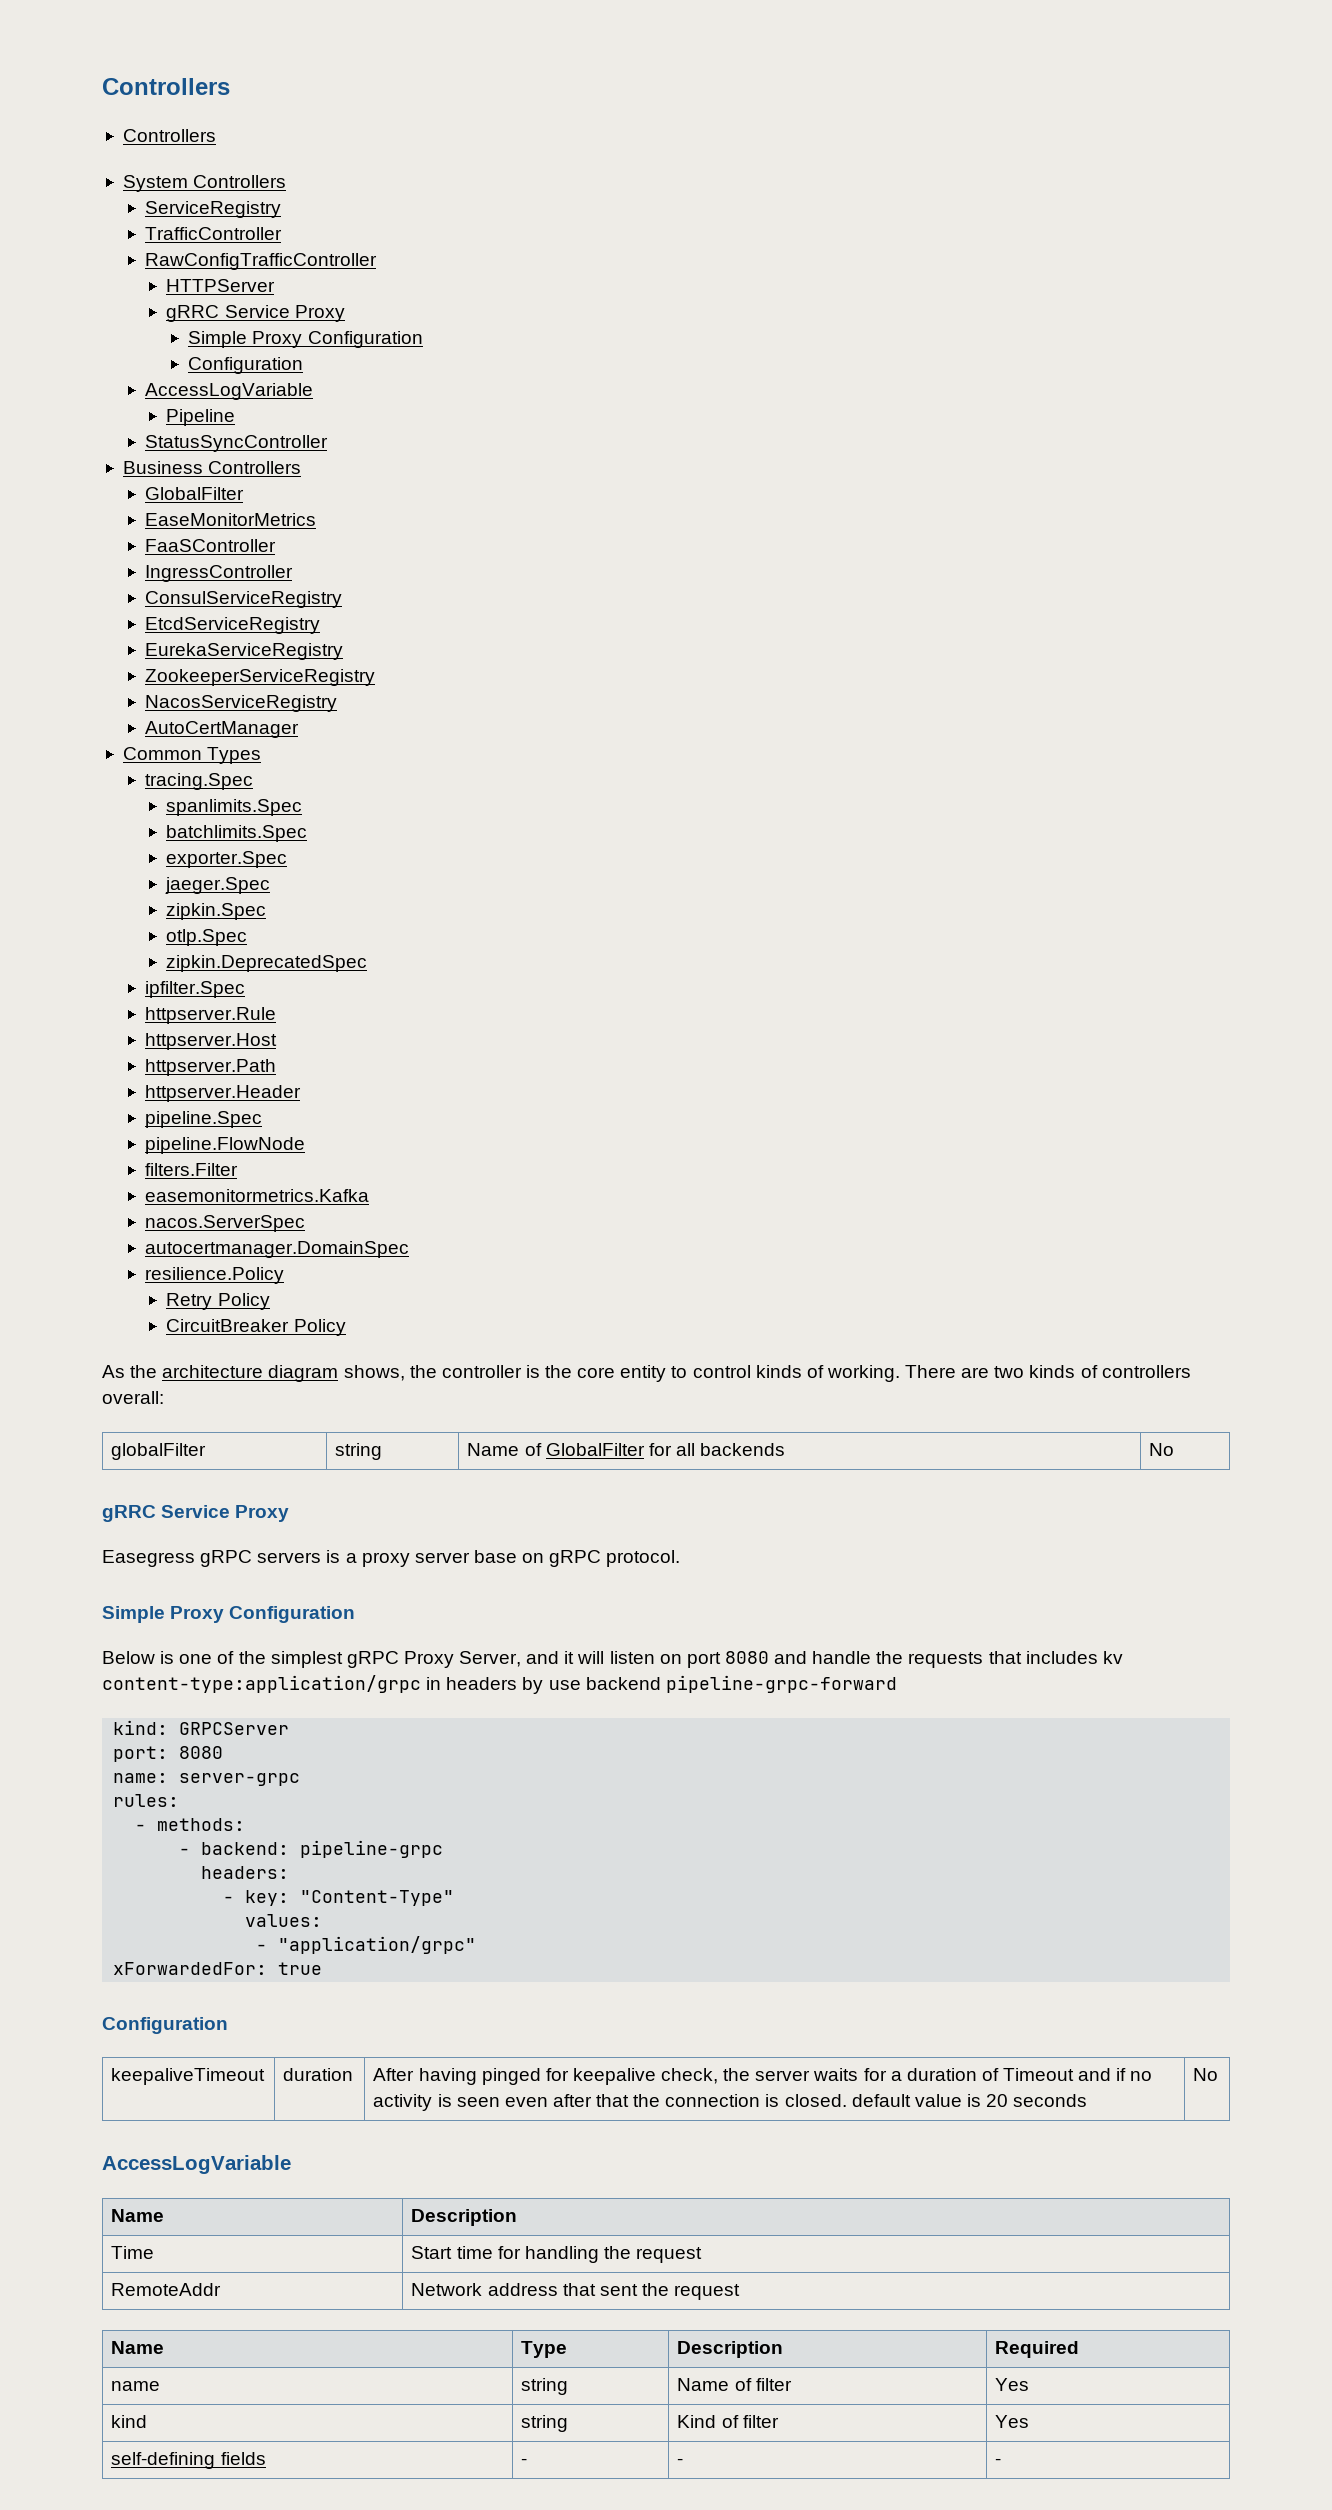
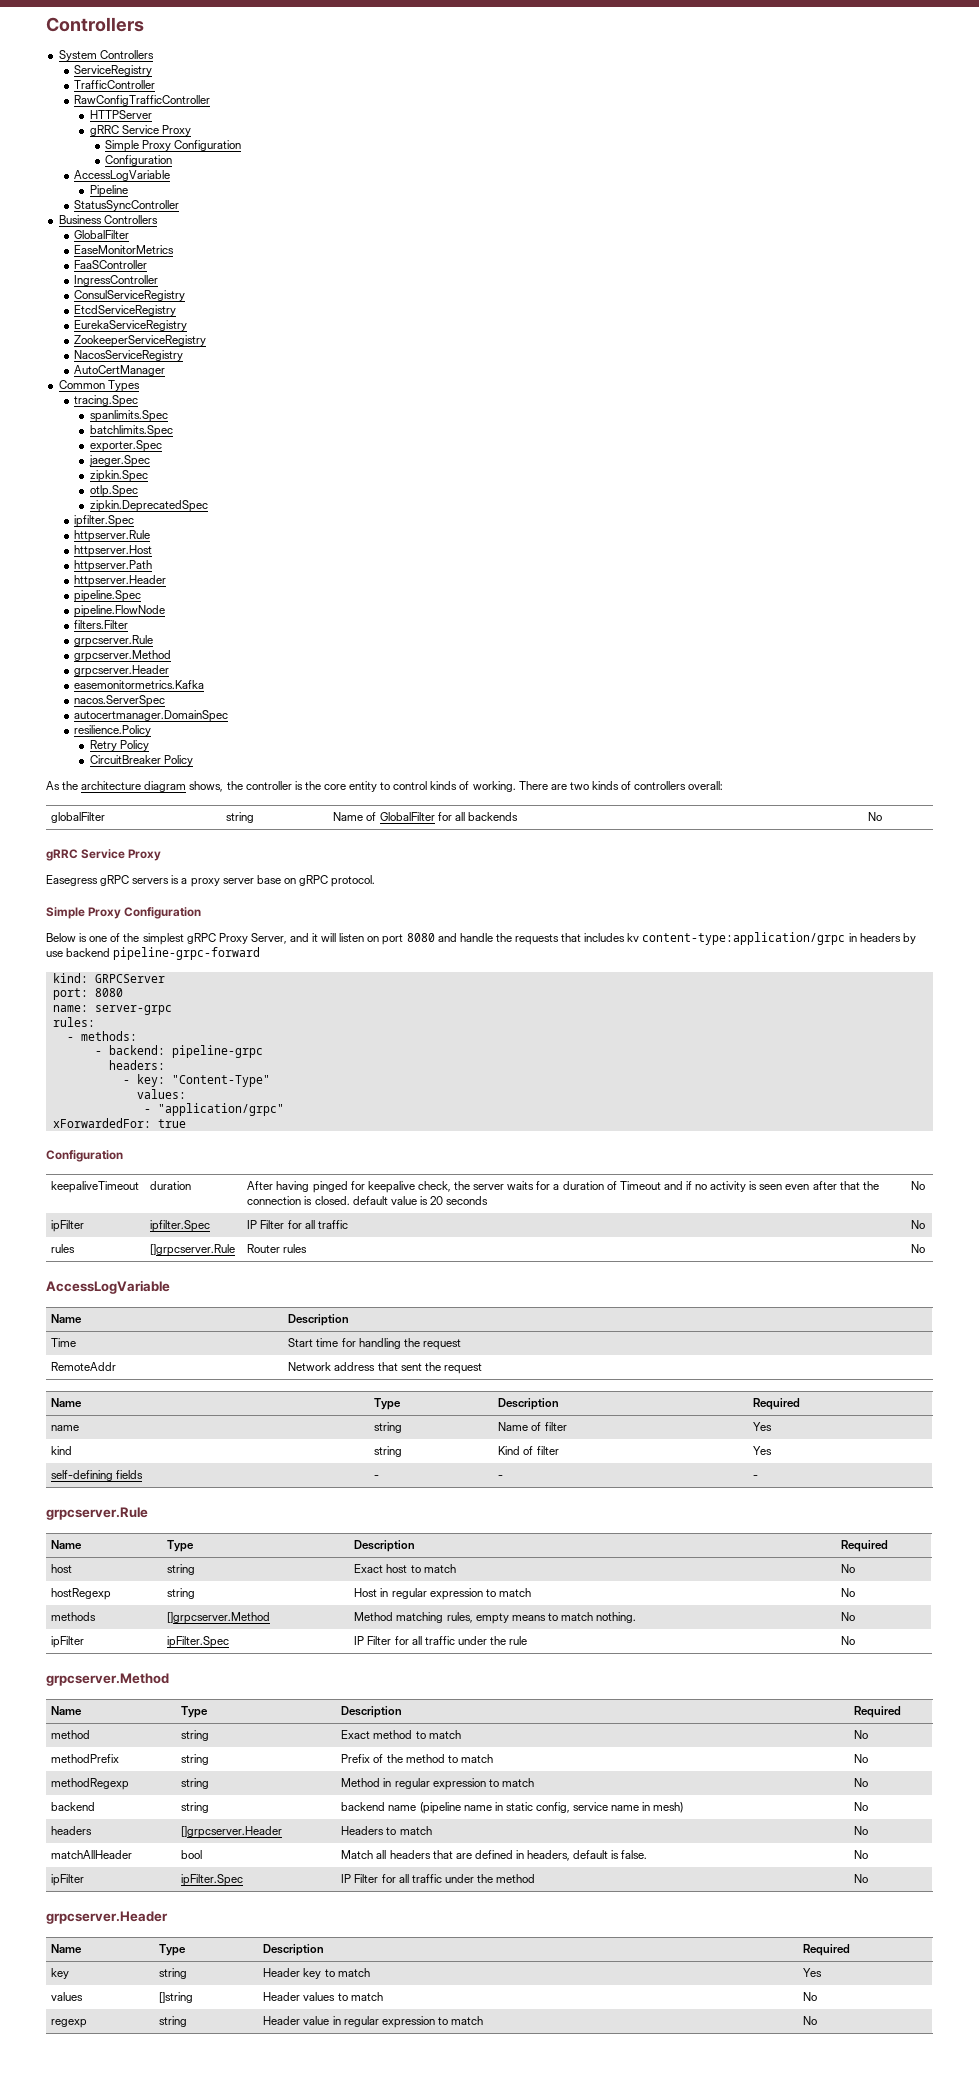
[102,78,230,95] [122,129,216,142] Controllers // Controllers -> [46,17,144,32] Controllers
(238, 1169) none -> [74,635,154,647] [74,650,172,662] [74,665,170,677] // grpcserver.Rule // grpcserver.Method // grpcserver.Header
(1219, 2074) none -> [51,1220,85,1232] [150,1220,211,1232] [247,1220,348,1229] [911,1220,926,1229] [51,1244,76,1253] [150,1244,236,1256] [247,1244,308,1253] [911,1244,926,1253] // ipFilter | ipfilter.Spec | IP Filter for all traffic | No // rules | []grpcserver.Rule | Router rules | No
(1002, 2461) none -> [46,1507,148,1520] [51,1540,83,1549] [167,1540,195,1552] [354,1540,416,1552] [841,1540,889,1552] [51,1564,73,1573] [167,1564,196,1575] [354,1564,456,1573] [841,1564,856,1573] [51,1588,112,1600] [167,1588,196,1599] [354,1588,531,1600] [841,1588,856,1597] [51,1612,97,1621] [167,1612,271,1624] [354,1612,637,1624] [841,1612,856,1621] [51,1636,85,1648] [167,1636,230,1648] [354,1636,528,1645] [841,1636,856,1645] [46,1673,169,1686] [51,1706,83,1715] [181,1706,209,1718] [341,1706,403,1718] [854,1706,902,1718] [51,1730,91,1739] [181,1730,210,1741] [341,1730,461,1739] [854,1730,869,1739] [51,1754,120,1763] [181,1754,210,1765] [341,1754,493,1763] [854,1754,869,1763] [51,1778,130,1790] [181,1778,210,1789] [341,1778,534,1790] [854,1778,869,1787] [51,1802,96,1811] [181,1802,210,1813] [341,1802,684,1814] [854,1802,869,1811] [51,1826,93,1835] [181,1826,283,1838] [341,1826,432,1835] [854,1826,869,1835] [51,1850,133,1859] [181,1850,203,1859] [341,1850,648,1861] [854,1850,869,1859] [51,1874,85,1886] [181,1874,244,1886] [341,1874,536,1883] [854,1874,869,1883] [46,1911,168,1924] [51,1944,83,1953] [159,1944,187,1956] [263,1944,325,1956] [803,1944,851,1956] [51,1968,70,1979] [159,1968,188,1979] [263,1968,370,1979] [803,1968,823,1977] [51,1992,84,2001] [159,1992,194,2003] [263,1992,383,2001] [803,1992,818,2001] [51,2019,88,2028] [159,2016,188,2027] [263,2016,483,2028] [803,2016,818,2025] // grpcserver.Rule // Name | Type | Description | Required // host | string | Exact host to match | No // hostRegexp | string | Host in regular expression to match | No // methods | []grpcserver.Method | Method matching rules, empty means to match nothing. | No // ipFilter | ipFilter.Spec | IP Filter for all traffic under the rule | No // grpcserver.Method // Name | Type | Description | Required // method | string | Exact method to match | No // methodPrefix | string | Prefix of the method to match | No // methodRegexp | string | Method in regular expression to match | No // backend | string | backend name (pipeline name in static config, service name in mesh) | No // headers | []grpcserver.Header | Headers to match | No // matchAllHeader | bool | Match all headers that are defined in headers, default is false. | No // ipFilter | ipFilter.Spec | IP Filter for all traffic under the method | No // grpcserver.Header // Name | Type | Description | Required // key | string | Header key to match | Yes // values | []string | Header values to match | No // regexp | string | Header value in regular expression to match | No

